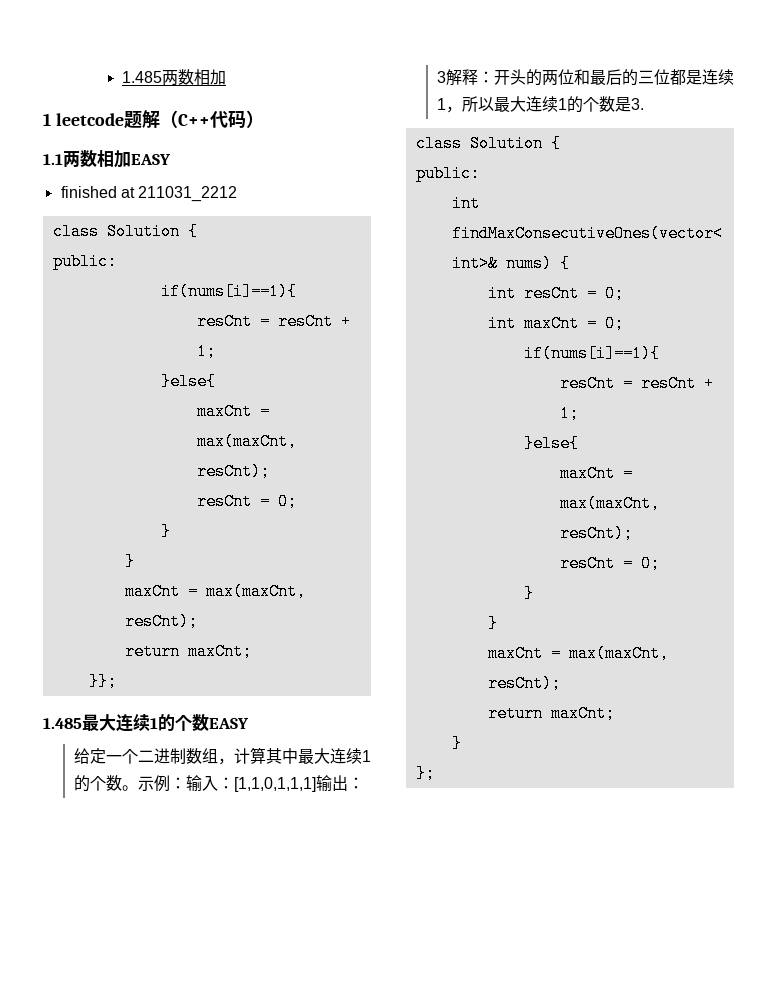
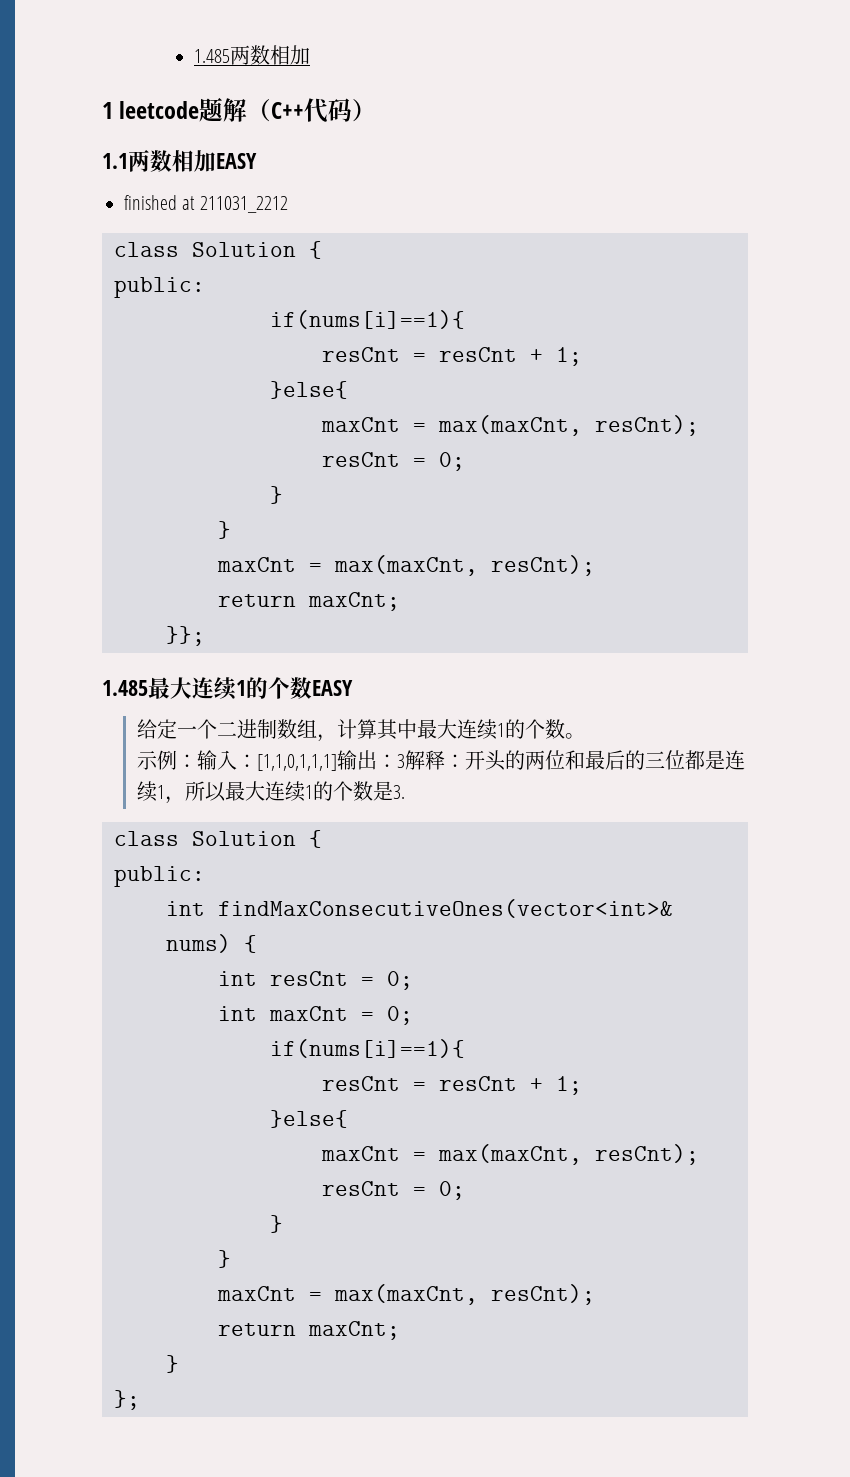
(138, 788) none -> (585, 736) //

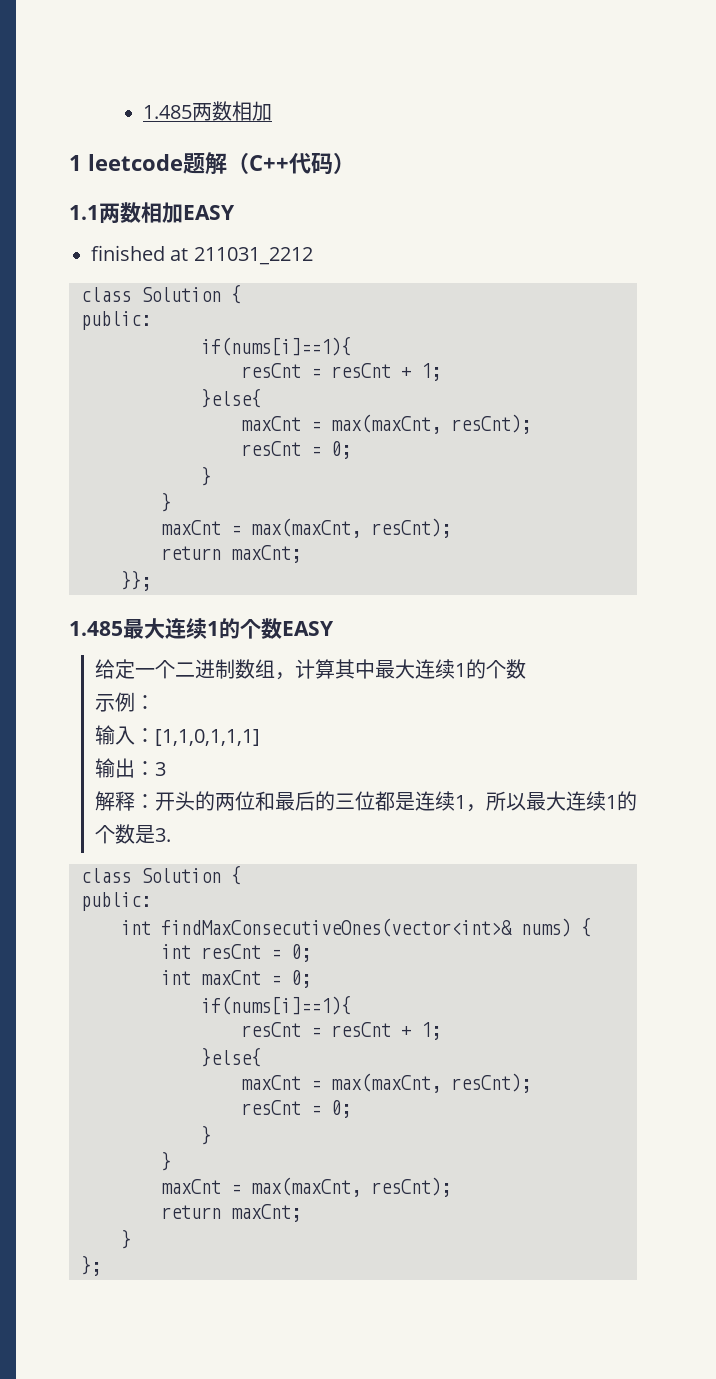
[564,733,585,739] 。 -> (526, 669) none
(197, 761) none -> (155, 702) //
(337, 762) none -> (260, 737) //
(405, 761) none -> (166, 769) //

